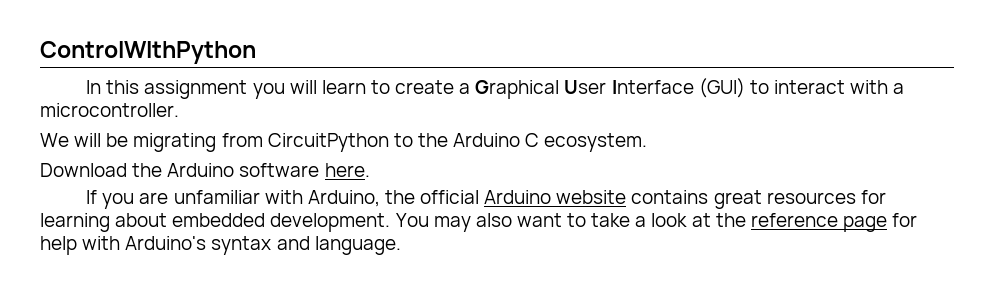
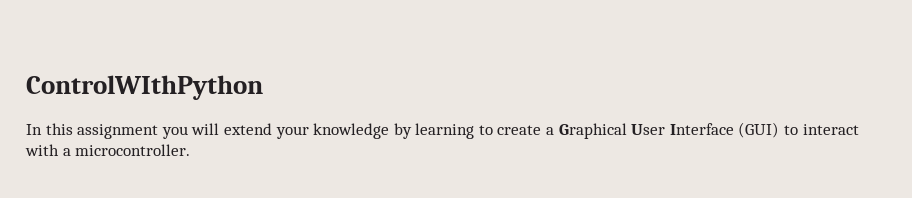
[321,80,366,94] learn -> [223,123,475,139] extend your knowledge by learning
[40,133,648,152] [40,163,370,177] [86,190,886,209] [40,213,918,232] [40,236,401,255] // We will be migrating from CircuitPython to the Arduino C ecosystem. // Download the Arduino software here. // If you are unfamiliar with Arduino, the official Arduino website contains great resources for learning about embedded development. You may also want to take a look at the reference page for help with Arduino's syntax and language. -> (191, 150) none

